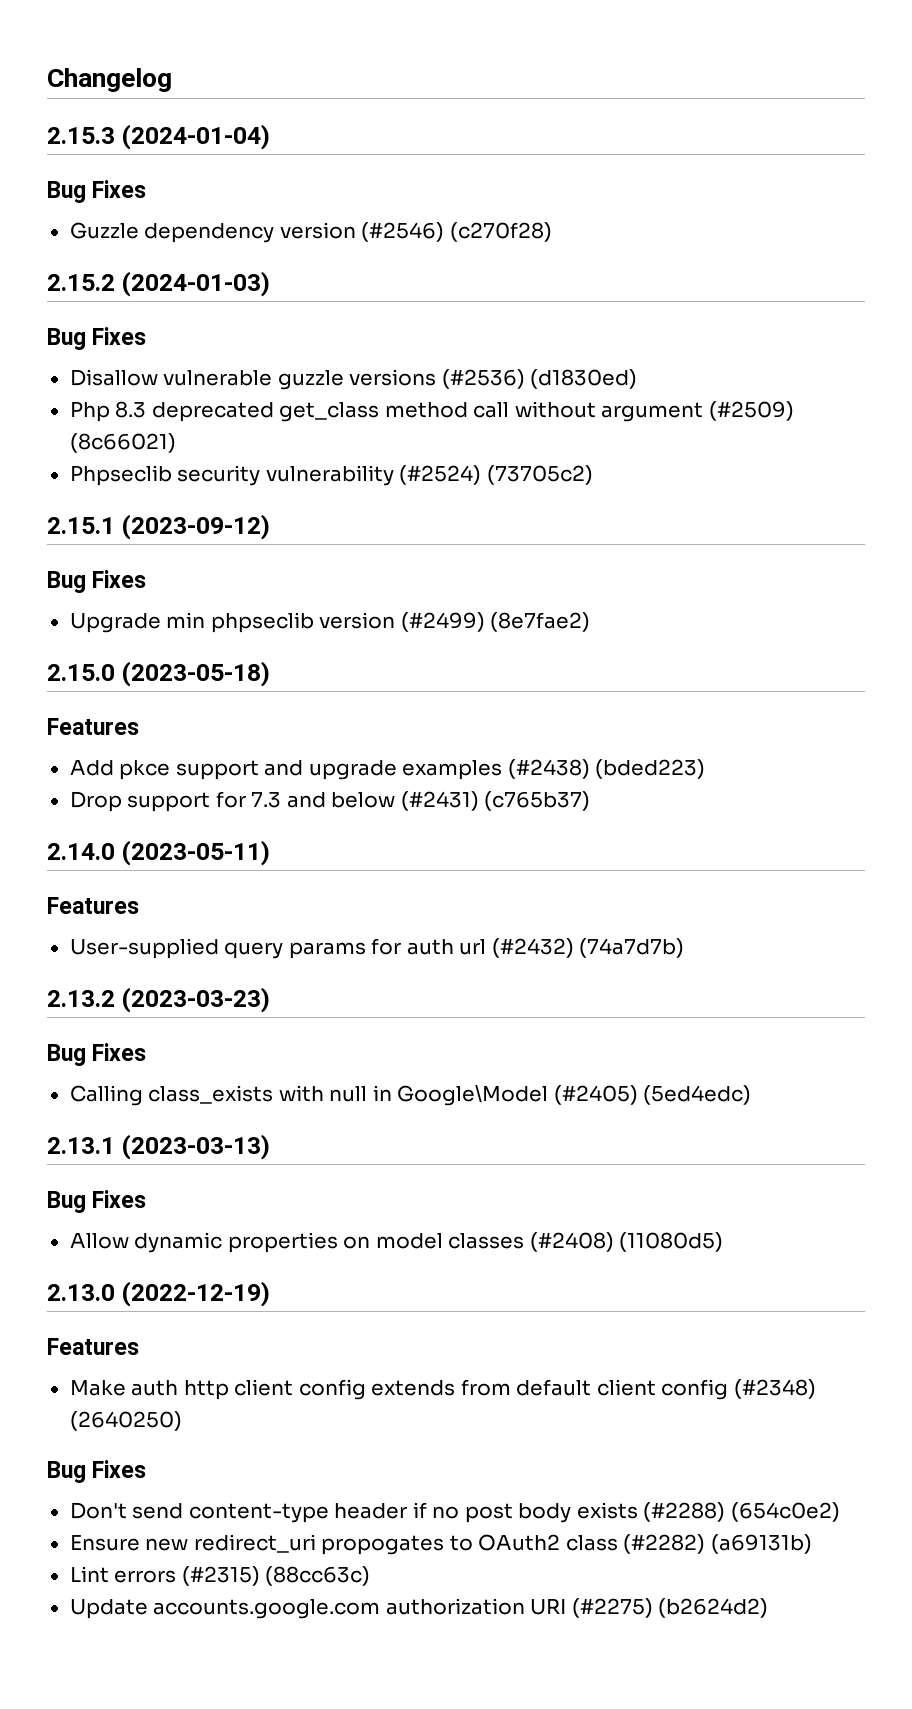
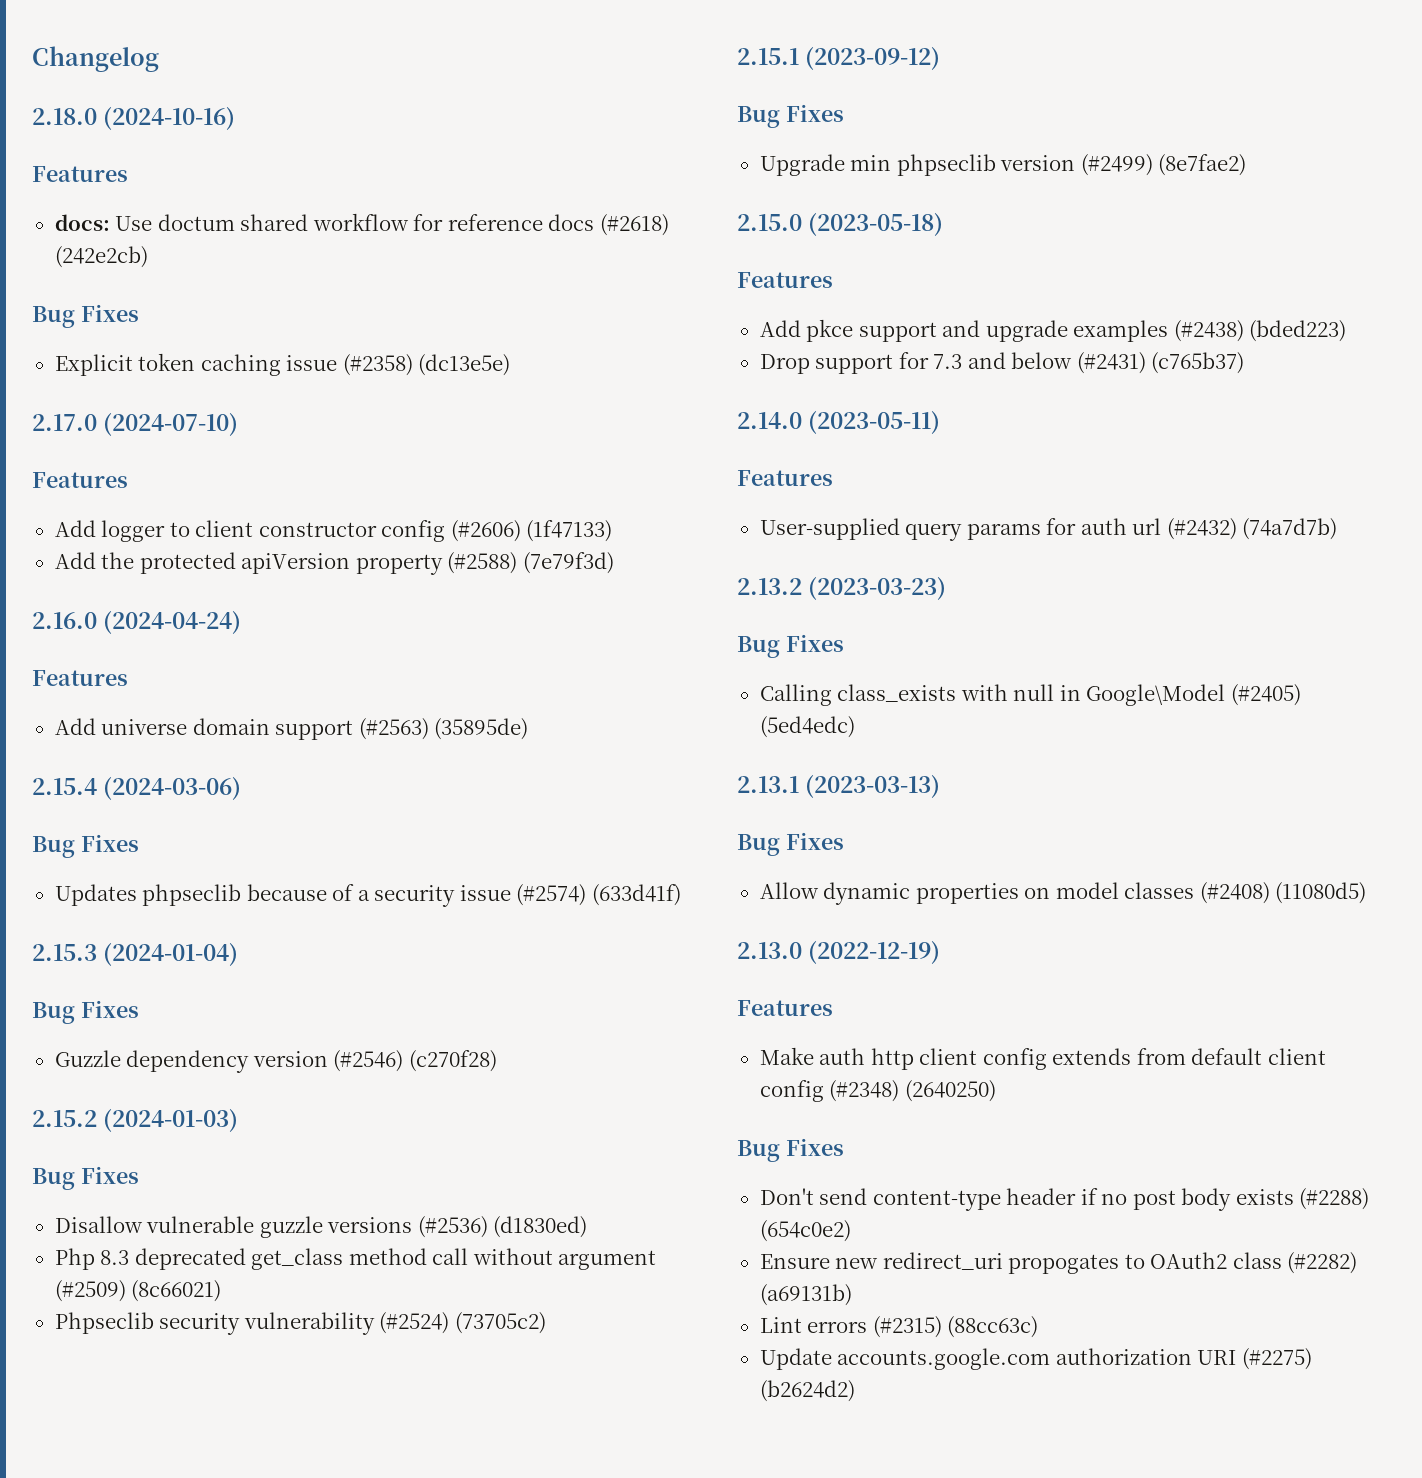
(172, 80) none -> [32,106,236,130] [32,166,128,182] [54,213,669,236] [54,246,148,268] [32,304,139,328] [54,353,511,376] [32,412,239,436] [32,472,128,488] [54,520,613,542] [54,552,614,575] [32,610,242,634] [32,670,128,686] [54,718,529,740] [32,776,242,800] [32,834,139,858] [54,884,681,907] // 2.18.0 (2024-10-16) // Features // docs: Use doctum shared workflow for reference docs (#2618) (242e2cb) // Bug Fixes // Explicit token caching issue (#2358) (dc13e5e) // 2.17.0 (2024-07-10) // Features // Add logger to client constructor config (#2606) (1f47133) // Add the protected apiVersion property (#2588) (7e79f3d) // 2.16.0 (2024-04-24) // Features // Add universe domain support (#2563) (35895de) // 2.15.4 (2024-03-06) // Bug Fixes // Updates phpseclib because of a security issue (#2574) (633d41f)

